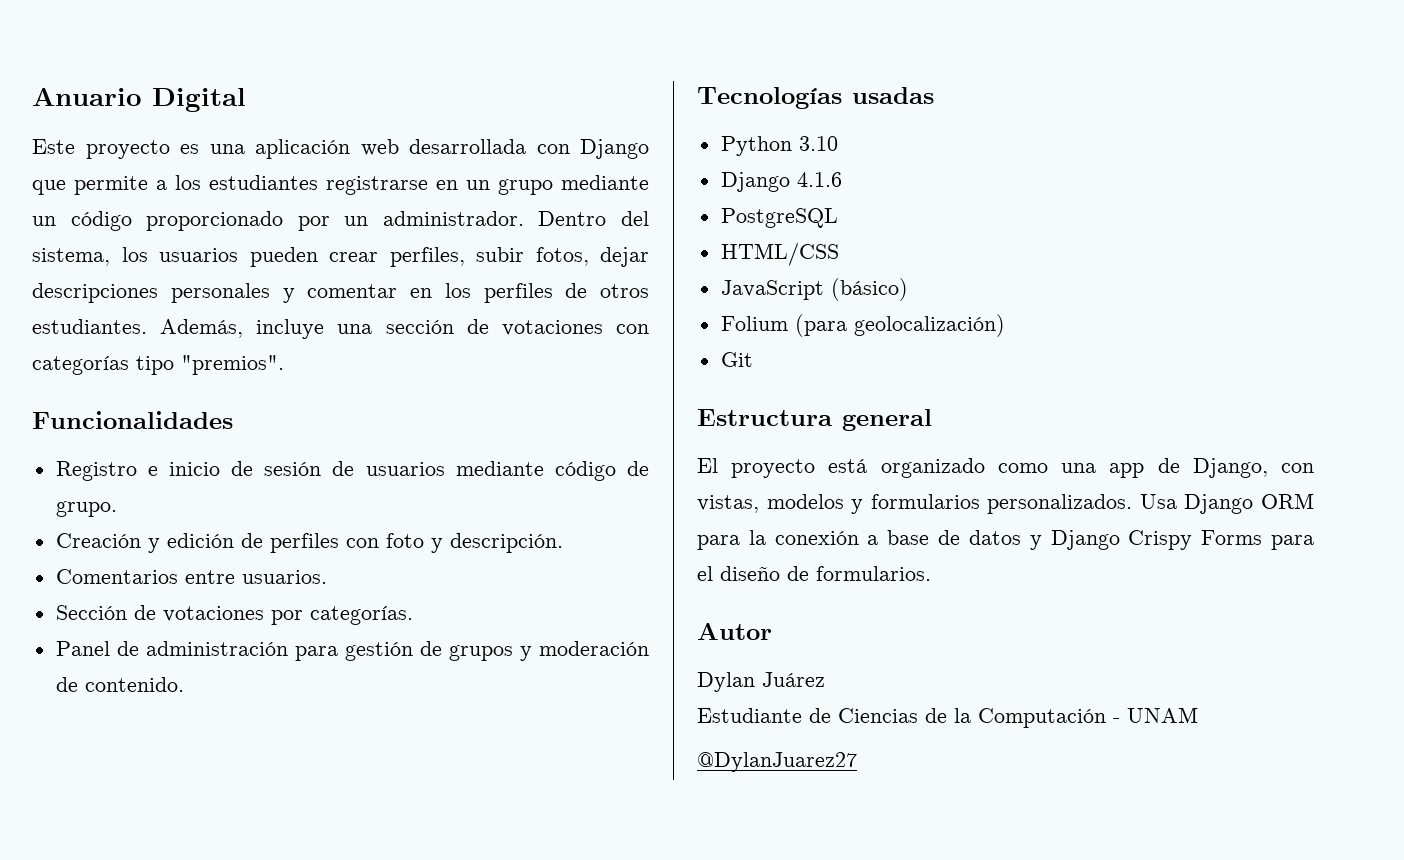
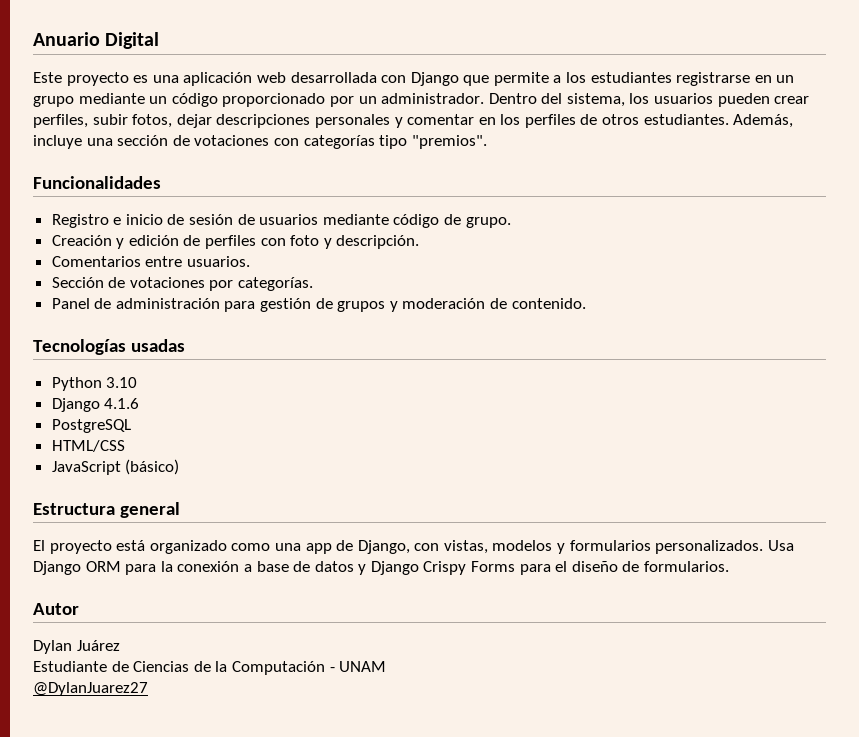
[720,314,1005,337] [720,352,753,367] // Folium (para geolocalización) // Git -> (180, 467) none

